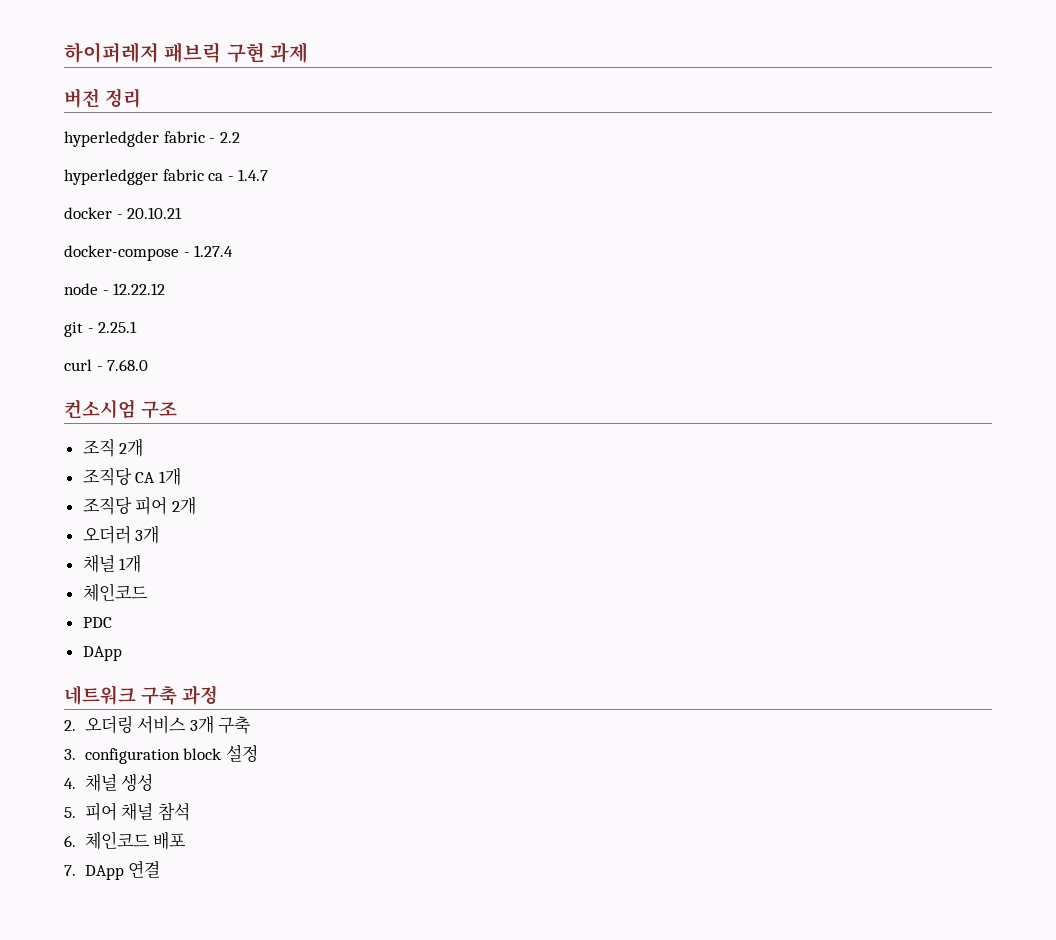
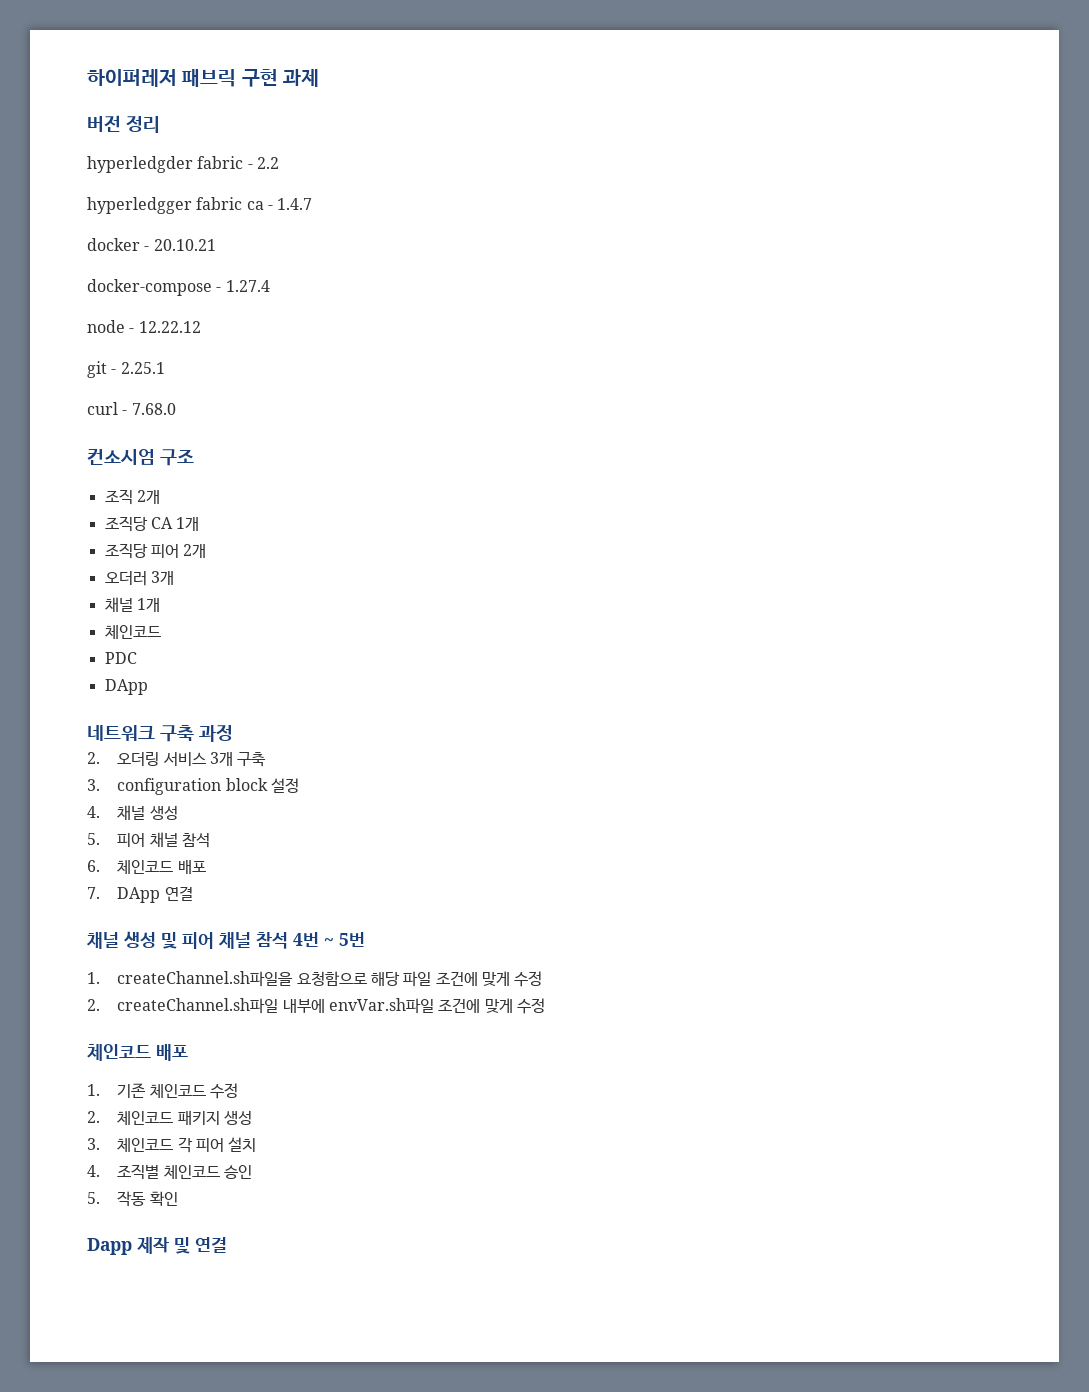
(161, 869) none -> [86,931,365,949] [87,971,543,987] [87,998,545,1014] [87,1044,188,1061] [87,1083,238,1099] [87,1110,252,1125] [87,1137,257,1153] [87,1164,252,1180] [87,1191,178,1207] [87,1237,227,1255] // 채널 생성 및 피어 채널 참석 4번 ~ 5번 // 1. createChannel.sh파일을 요청함으로 해당 파일 조건에 맞게 수정 // 2. createChannel.sh파일 내부에 envVar.sh파일 조건에 맞게 수정 // 체인코드 배포 // 1. 기존 체인코드 수정 // 2. 체인코드 패키지 생성 // 3. 체인코드 각 피어 설치 // 4. 조직별 체인코드 승인 // 5. 작동 확인 // Dapp 제작 및 연결

